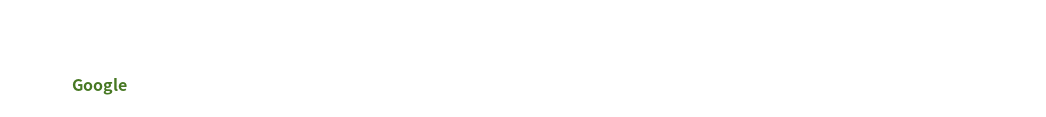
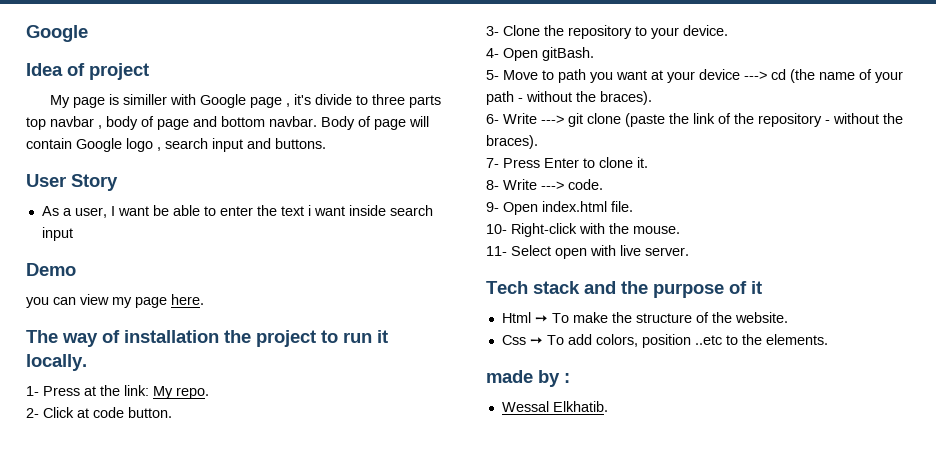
[72,78,127,95] Google -> [26,25,88,42] [26,63,149,80] [50,94,442,108] [26,116,429,130] [26,138,326,152] [26,174,118,191] [41,205,433,218] [41,227,73,241] [26,263,76,276] [26,294,204,308] [26,330,388,347] [26,354,87,371] [26,385,209,399] [26,407,172,418] [486,25,728,39] [486,47,594,61] [486,69,903,83] [486,91,652,105] [486,113,903,127] [486,135,538,149] [486,157,648,168] [486,179,603,190] [486,201,633,215] [486,223,680,237] [486,245,689,259] [486,281,762,298] [501,312,788,323] [501,334,828,348] [486,370,570,387] [501,401,608,412] Google // Idea of project // My page is similler with Google page , it's divide to three parts top navbar , body of page and bottom navbar. Body of page will contain Google logo , search input and buttons. // User Story // As a user, I want be able to enter the text i want inside search input // Demo // you can view my page here. // The way of installation the project to run it locally. // 1- Press at the link: My repo. // 2- Click at code button. // 3- Clone the repository to your device. // 4- Open gitBash. // 5- Move to path you want at your device ---> cd (the name of your path - without the braces). // 6- Write ---> git clone (paste the link of the repository - without the braces). // 7- Press Enter to clone it. // 8- Write ---> code. // 9- Open index.html file. // 10- Right-click with the mouse. // 11- Select open with live server. // Tech stack and the purpose of it // Html ➙ To make the structure of the website. // Css ➙ To add colors, position ..etc to the elements. // made by : // Wessal Elkhatib.

